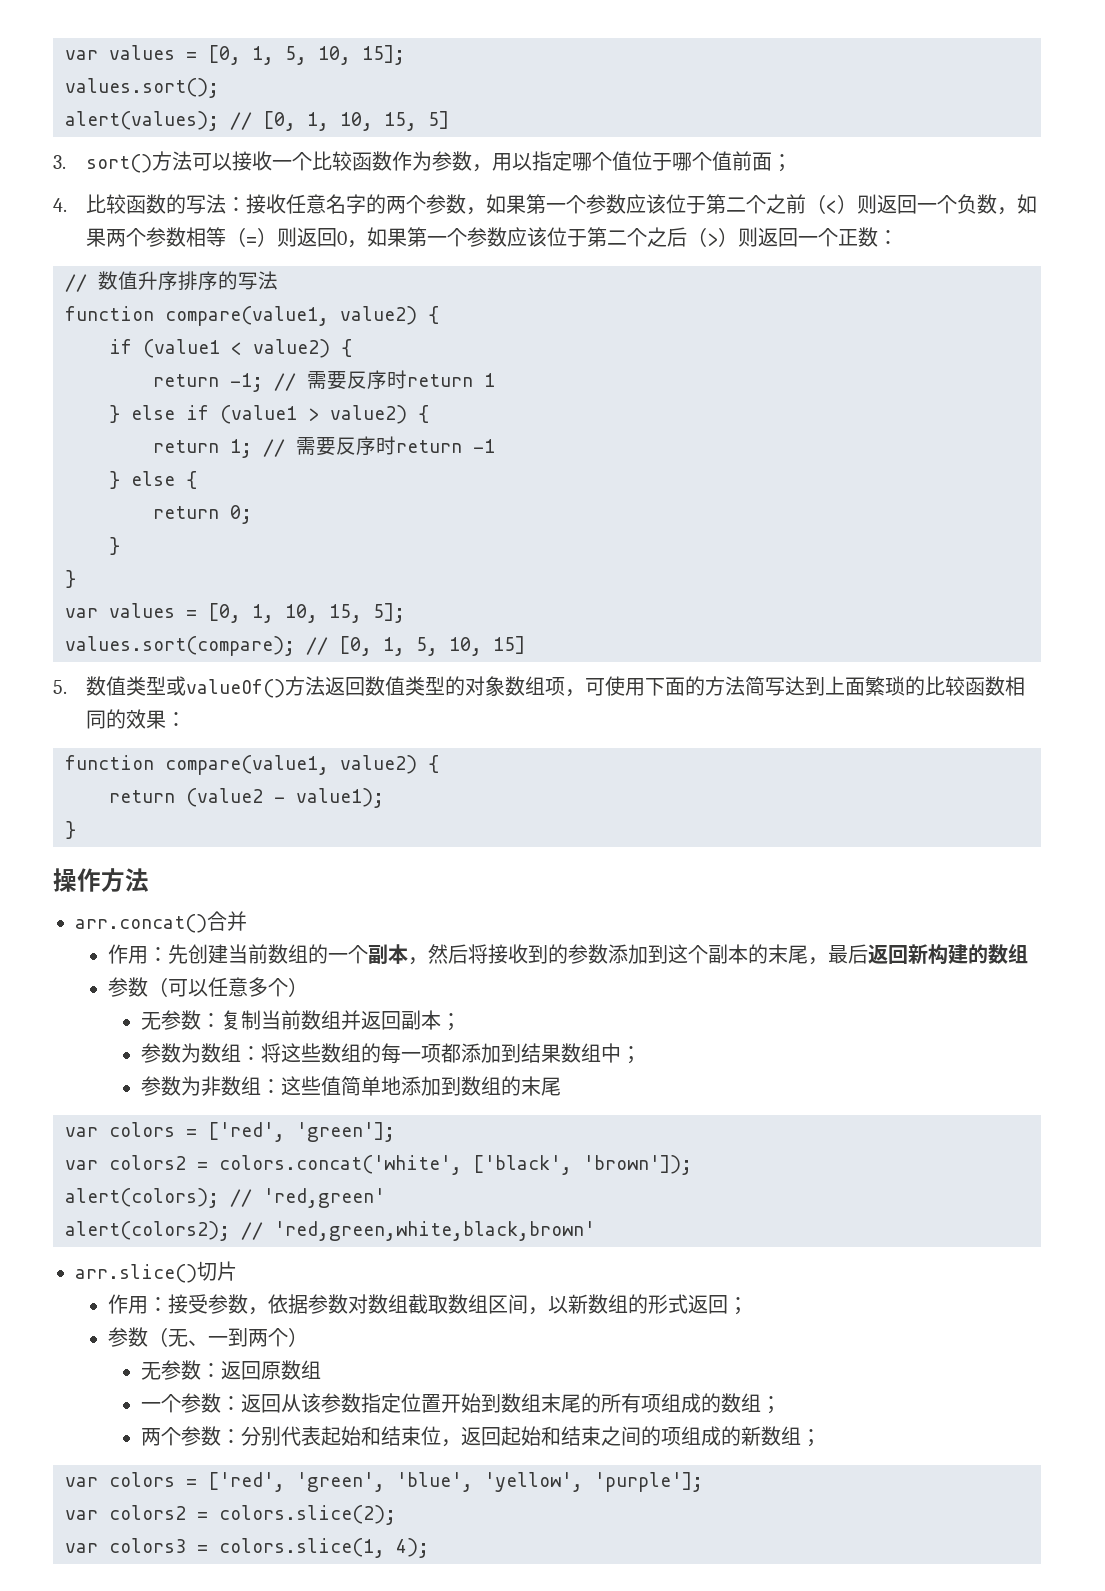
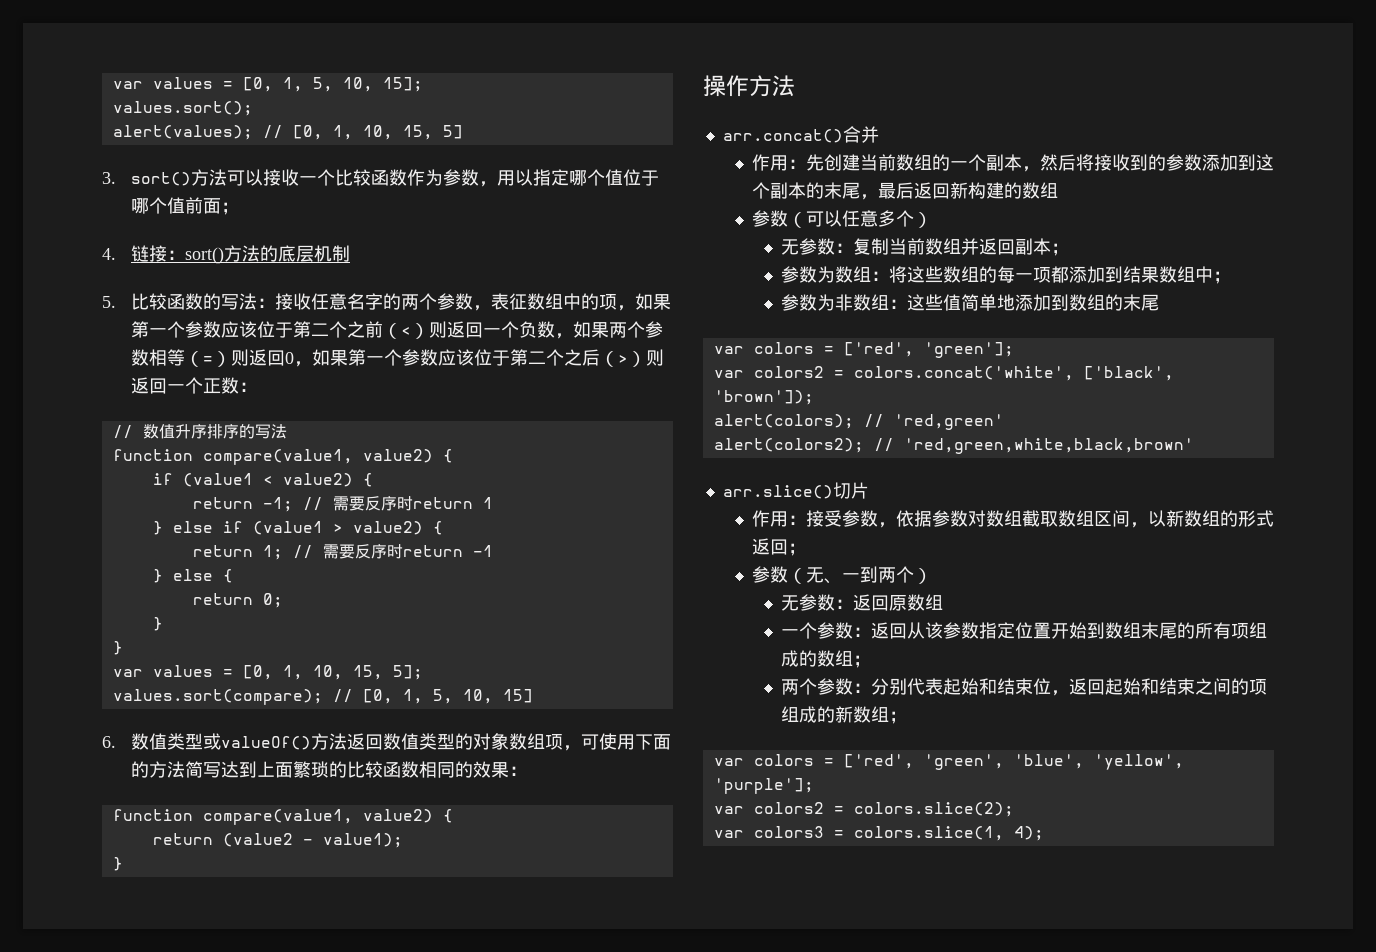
(67, 205) none -> [131,245,351,264] [102,296,116,308] 链接：sort()方法的底层机制 // 5.
(487, 211) none -> [491,293,636,311] 表征数组中的项，
[53,680,67,694] 5. -> [102,736,116,748] 6.

